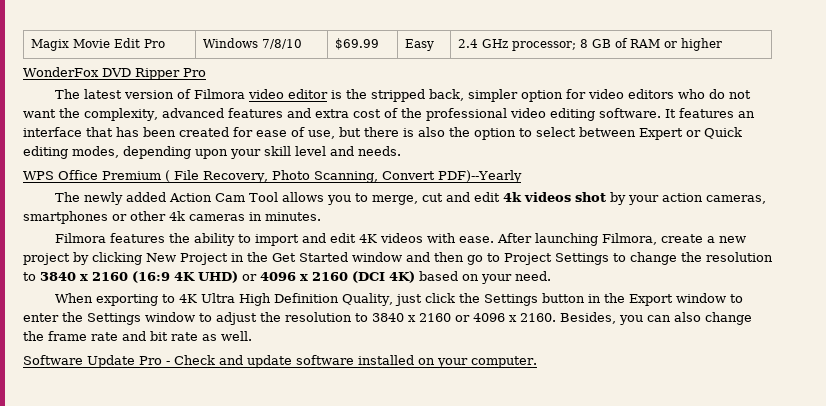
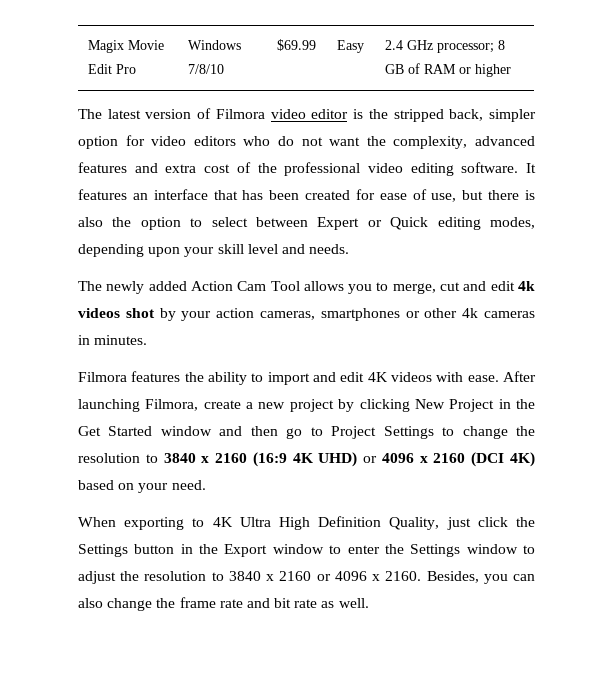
[23,67,206,80] // WonderFox DVD Ripper Pro -> (512, 70) none
[23,170,522,183] // WPS Office Premium ( File Recovery, Photo Scanning, Convert PDF)--Yearly -> (350, 249) none
[23,355,537,368] // Software Update Pro - Check and update software installed on your computer. -> (369, 603) none

